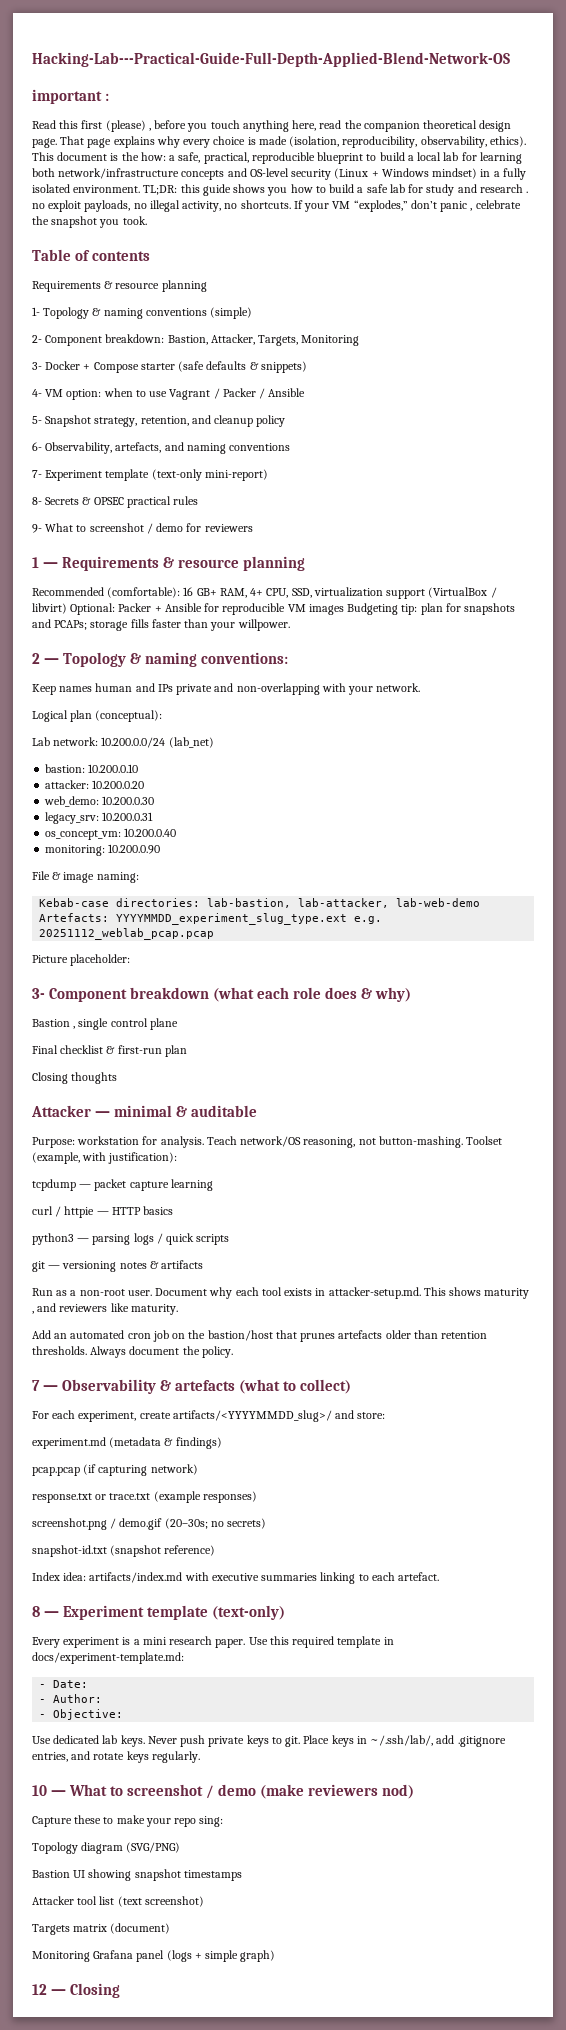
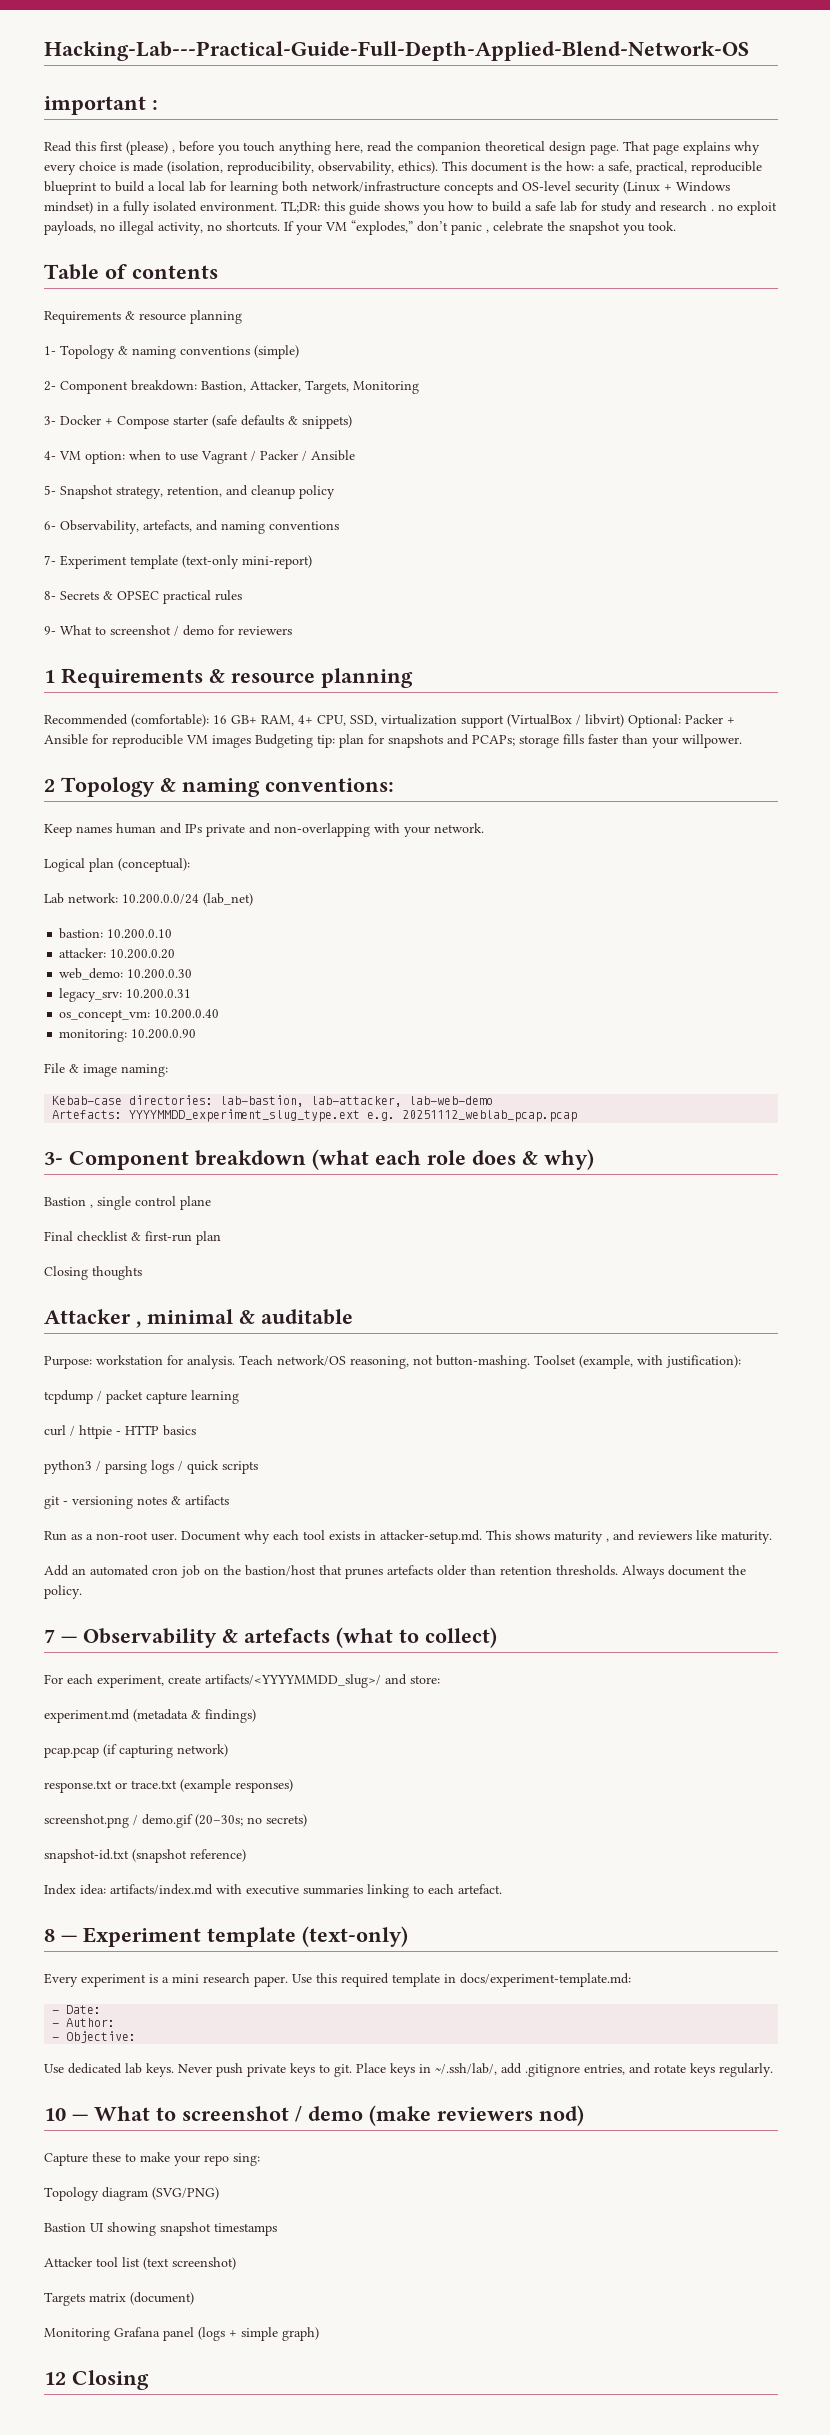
[43,562,59,568] — -> (55, 676) none
[44,658,60,664] — -> (55, 785) none
[32,954,131,966] // Picture placeholder: -> (578, 1116) none
[95,1111,111,1117] — -> [136,1321,141,1328] ,
[79,1184,92,1188] — -> [97,1391,102,1401] /
[96,1211,109,1215] — -> [116,1431,121,1435] -
[77,1238,90,1242] — -> [96,1461,101,1471] /
[48,1265,61,1269] — -> [63,1501,68,1505] -
[51,1989,67,1995] — -> (66, 2378) none

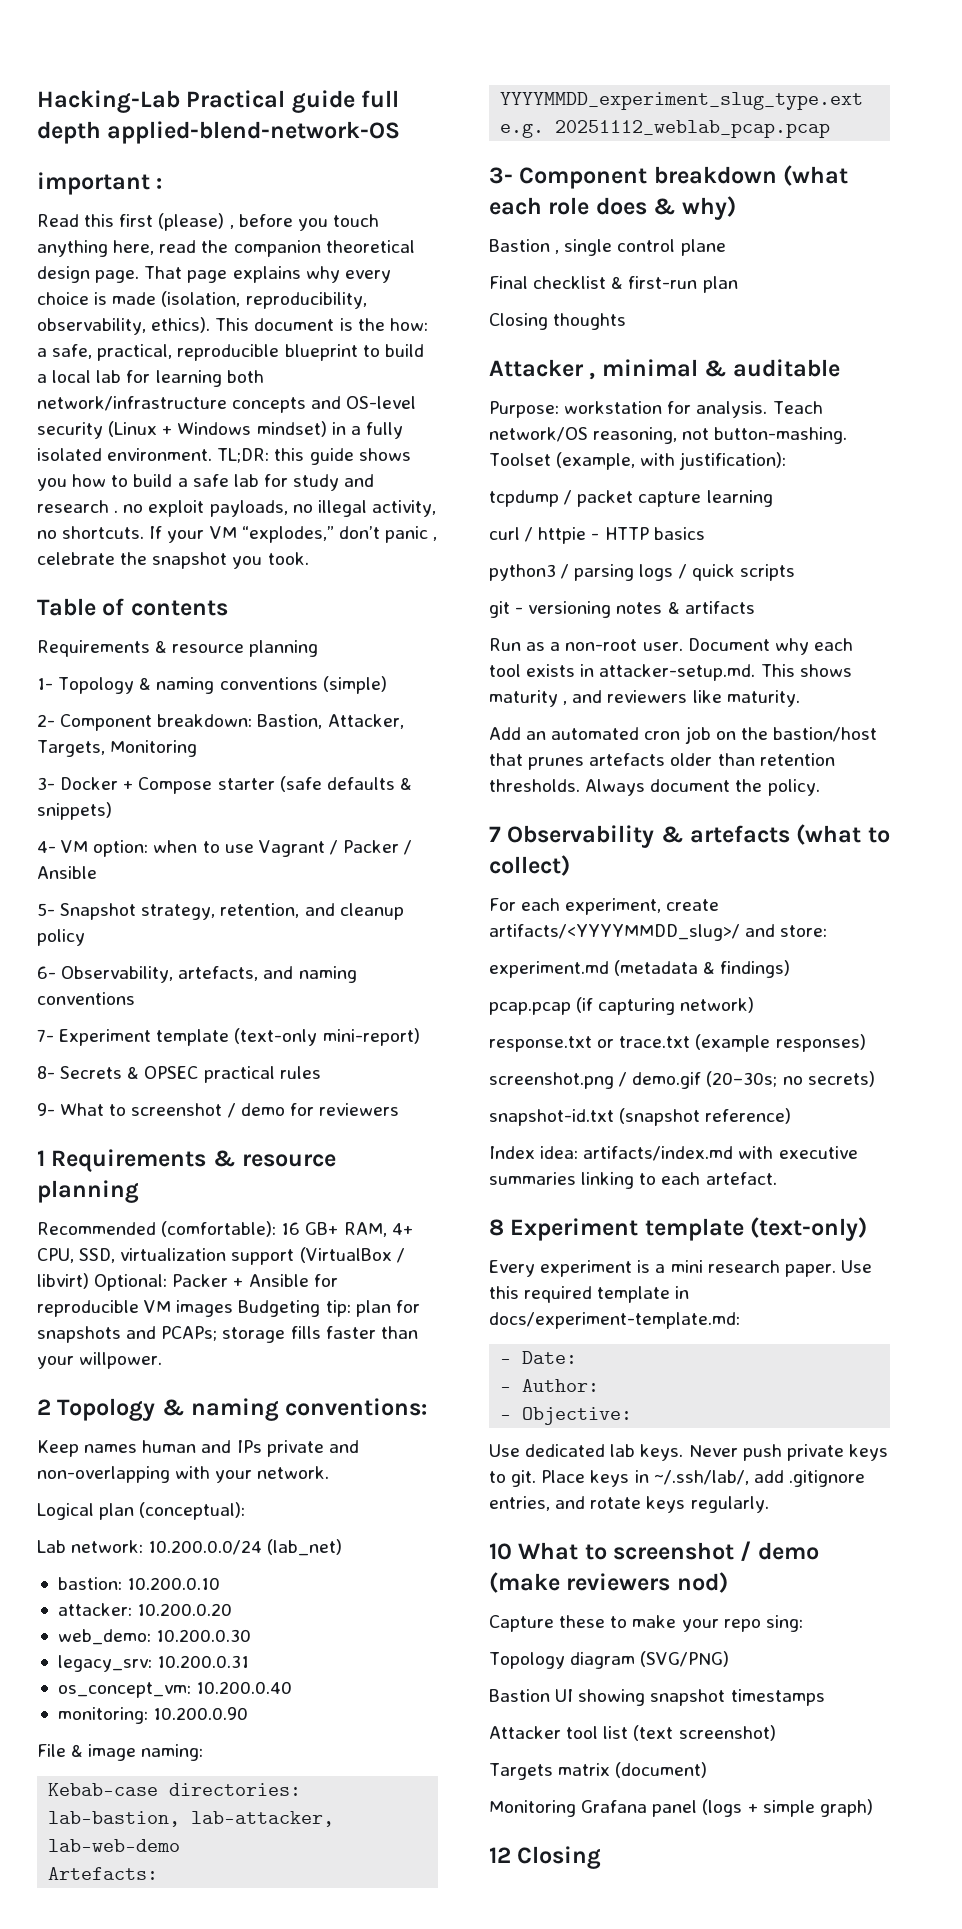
[44,41,749,61] Hacking-Lab---Practical-Guide-Full-Depth-Applied-Blend-Network-OS -> [37,90,400,113] [37,121,401,144] Hacking-Lab Practical guide full depth applied-blend-network-OS
[61,1636,77,1643] — -> (501, 834) none
[61,1935,77,1942] — -> (504, 1227) none
[72,2114,88,2121] — -> (512, 1551) none

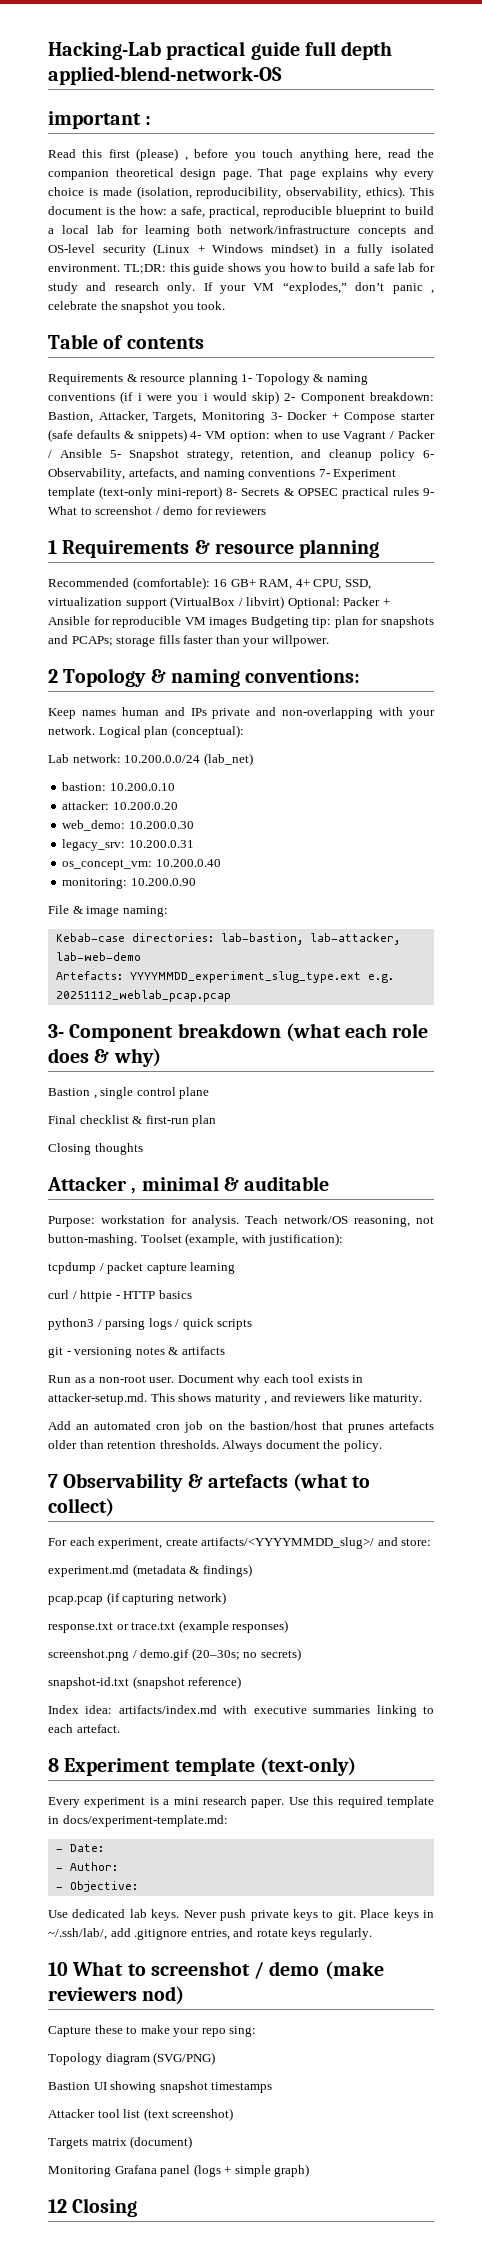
[186,90,286,108] Practical -> [166,41,246,60] practical
[114,500,436,517] [37,526,145,539] . no exploit payloads, no illegal activity, no shortcuts. -> [167,282,196,294] only.
(319, 648) // -> (238, 379) none
[322,676,387,694] (simple) // -> [120,391,280,404] (if i were you i would skip)
(198, 748) // -> (265, 417) none
(112, 811) // -> (187, 435) none
(97, 872) // -> (102, 453) none
(85, 937) // -> (415, 455) none
(135, 998) // -> (316, 473) none
(420, 1037) // -> (223, 492) none
(321, 1072) // -> (419, 491) none
(330, 1472) // -> (95, 730) none

